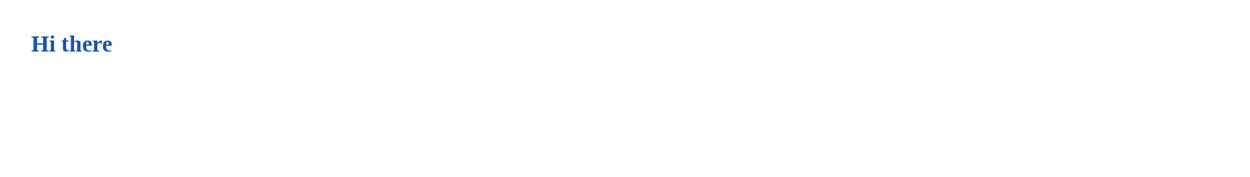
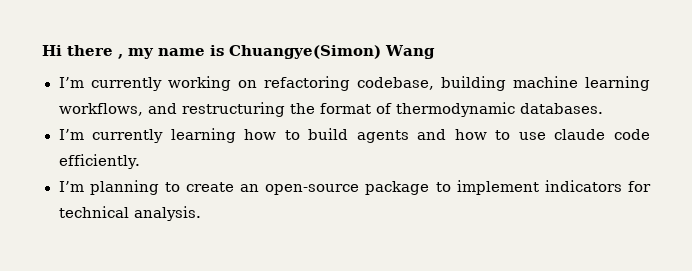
(114, 43) none -> [118,45,435,59] [58,76,650,91] [58,102,603,117] [58,128,650,143] [58,154,141,169] [58,180,651,195] [58,206,201,221] , my name is Chuangye(Simon) Wang // I’m currently working on refactoring codebase, building machine learning workflows, and restructuring the format of thermodynamic databases. // I’m currently learning how to build agents and how to use claude code efficiently. // I’m planning to create an open-source package to implement indicators for technical analysis.

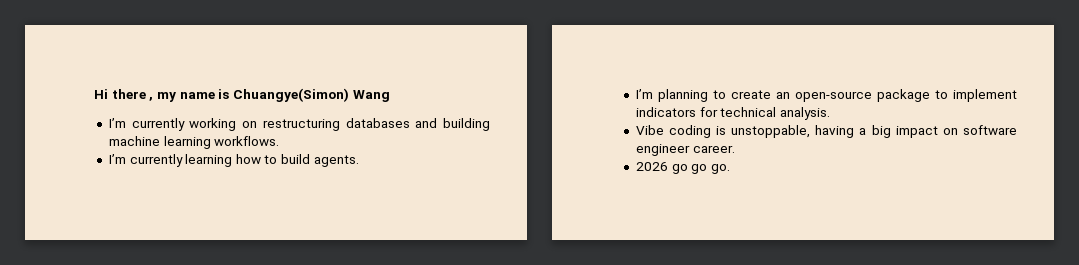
[263,76,650,91] [58,102,603,117] refactoring codebase, building machine learning workflows, and restructuring the format of thermodynamic databases. -> [262,118,490,131] [108,136,280,149] restructuring databases and building machine learning workflows.
[356,129,650,143] [58,154,141,169] agents and how to use claude code efficiently. -> [313,155,359,167] agents.
(201, 213) none -> [635,125,1017,138] [635,144,735,156] [635,162,730,174] // Vibe coding is unstoppable, having a big impact on software engineer career. // 2026 go go go.

